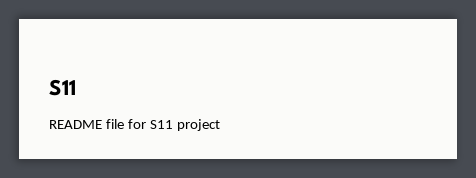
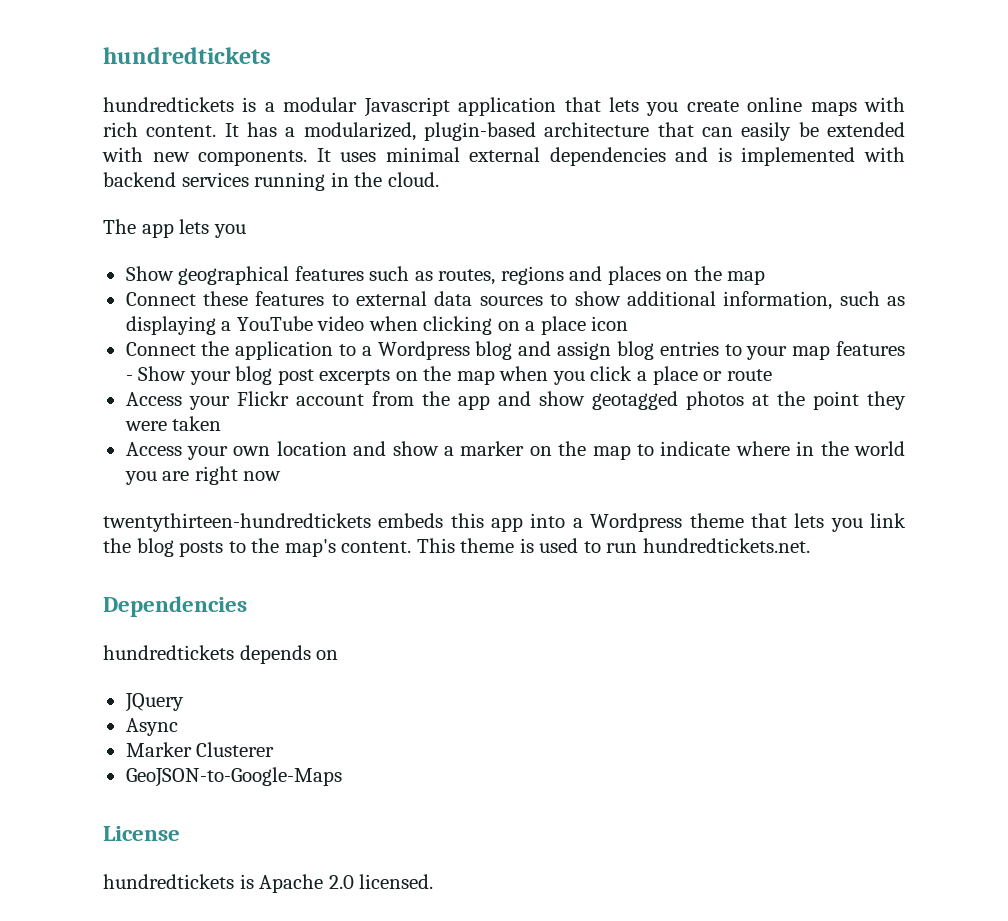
[49,79,76,96] [49,119,220,131] S11 // README file for S11 project -> [103,47,271,64] [103,97,905,117] [103,122,906,141] [102,147,905,166] [103,172,439,191] [103,219,246,238] [125,266,766,285] [125,291,906,310] [125,316,629,335] [125,341,906,360] [125,366,772,385] [125,391,906,410] [124,416,222,431] [125,441,906,460] [124,466,282,485] [103,513,907,532] [103,538,810,557] [103,596,247,617] [103,645,339,664] [124,693,184,712] [125,718,178,736] [125,742,275,757] [125,767,342,787] [103,826,180,841] [103,874,434,893] hundredtickets // hundredtickets is a modular Javascript application that lets you create online maps with rich content. It has a modularized, plugin-based architecture that can easily be extended with new components. It uses minimal external dependencies and is implemented with backend services running in the cloud. // The app lets you // Show geographical features such as routes, regions and places on the map // Connect these features to external data sources to show additional information, such as displaying a YouTube video when clicking on a place icon // Connect the application to a Wordpress blog and assign blog entries to your map features - Show your blog post excerpts on the map when you click a place or route // Access your Flickr account from the app and show geotagged photos at the point they were taken // Access your own location and show a marker on the map to indicate where in the world you are right now // twentythirteen-hundredtickets embeds this app into a Wordpress theme that lets you link the blog posts to the map's content. This theme is used to run hundredtickets.net. // Dependencies // hundredtickets depends on // JQuery // Async // Marker Clusterer // GeoJSON-to-Google-Maps // License // hundredtickets is Apache 2.0 licensed.

